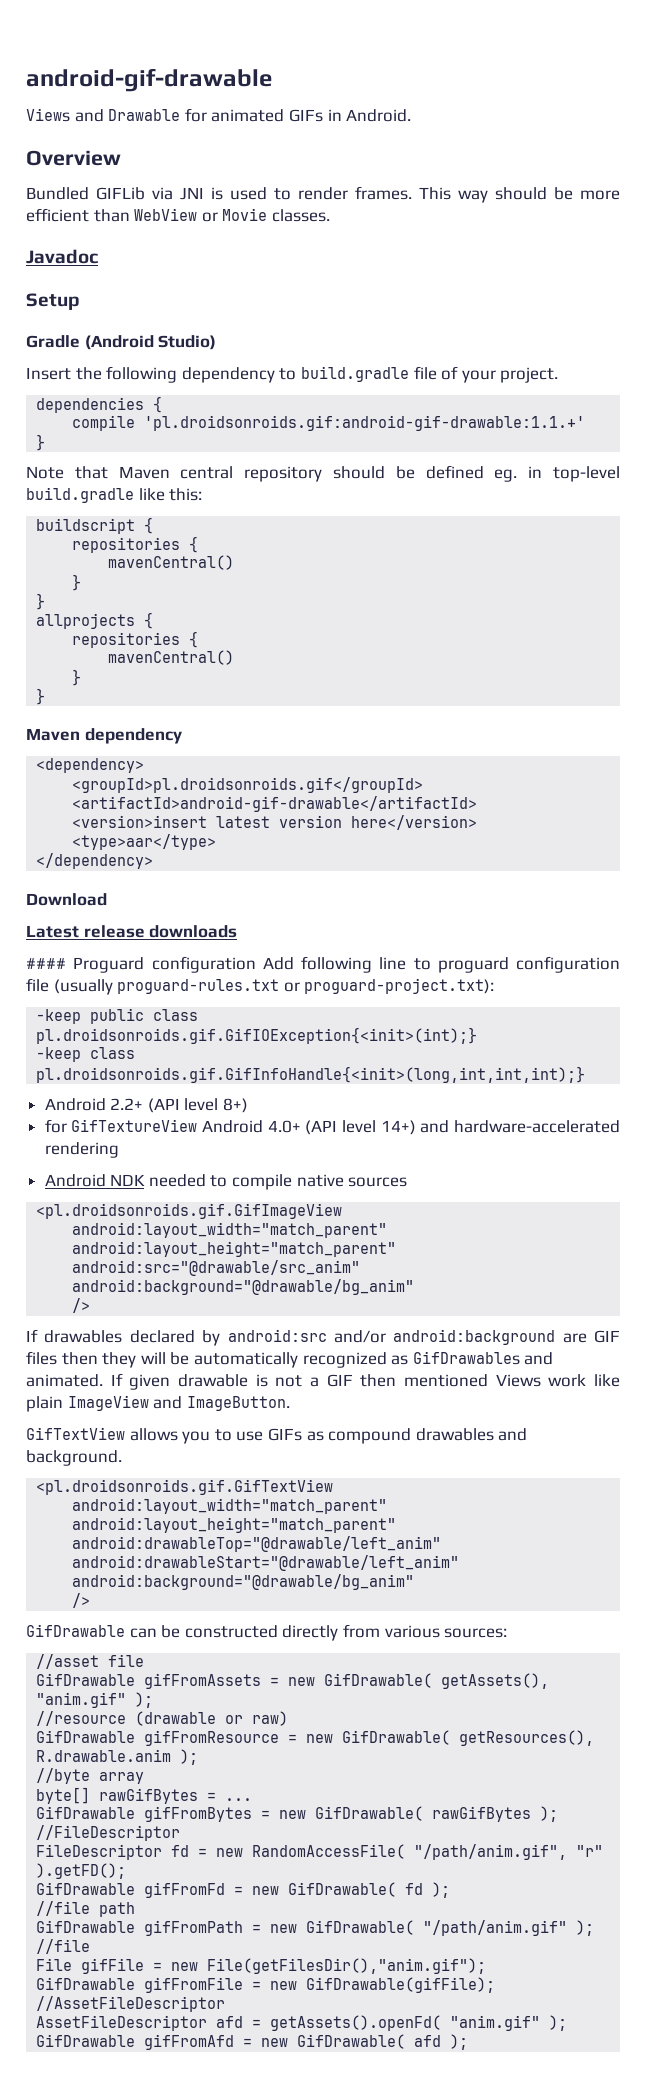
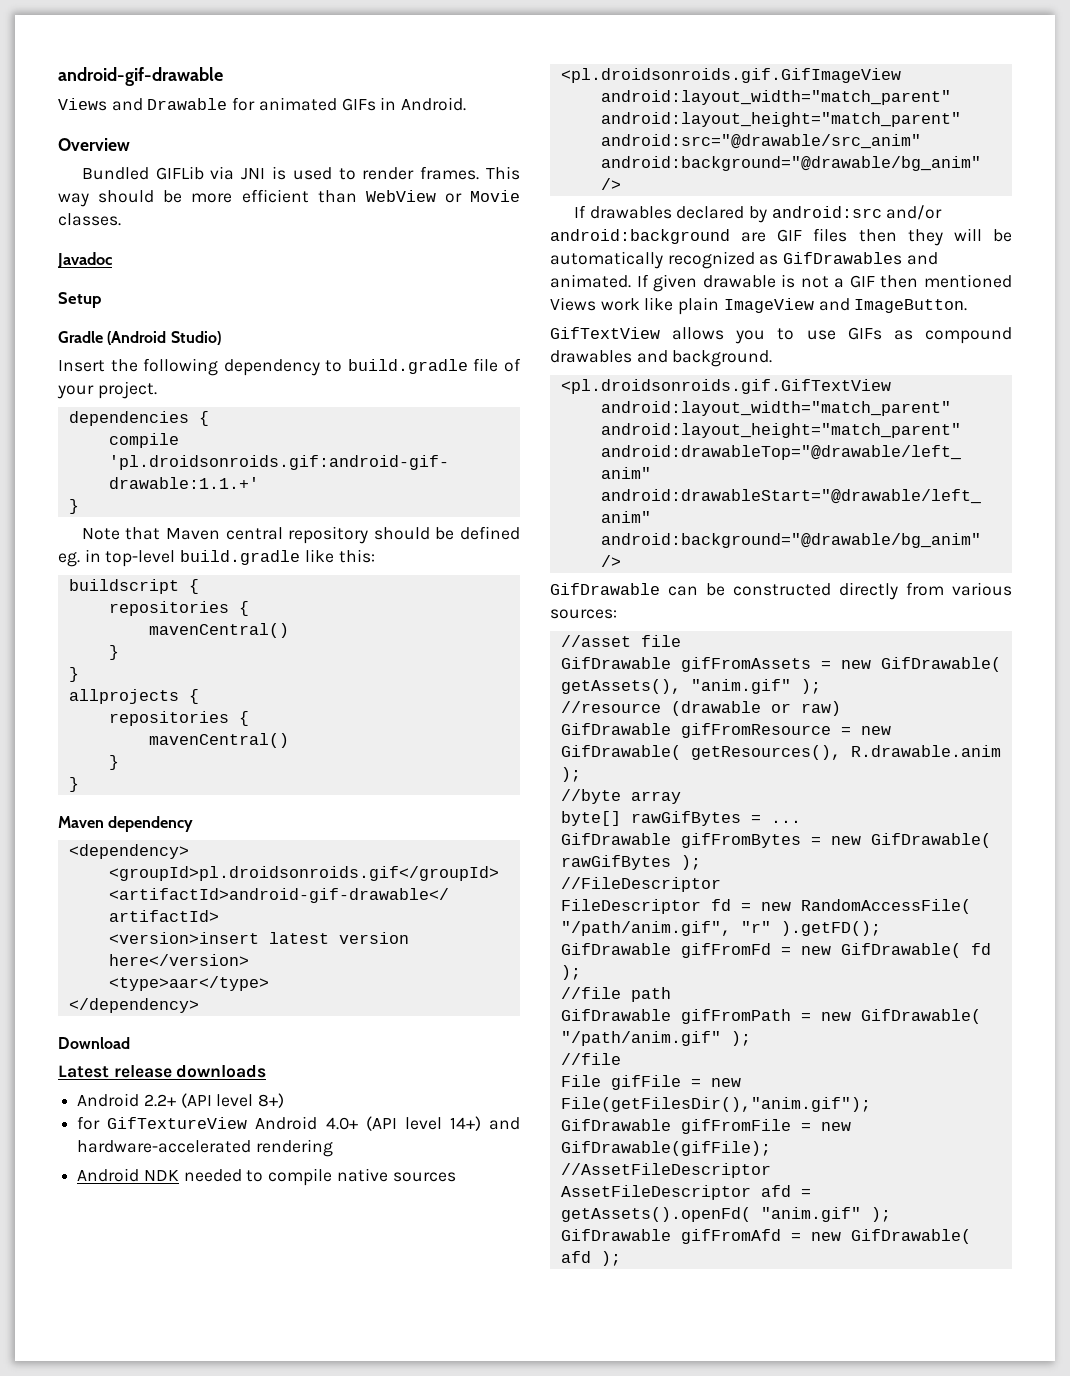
[26,956,620,973] [26,978,495,995] [36,1008,199,1024] [36,1027,478,1044] [36,1047,136,1062] [36,1066,586,1083] // #### Proguard configuration Add following line to proguard configuration file (usually proguard-rules.txt or proguard-project.txt): // -keep public class pl.droidsonroids.gif.GifIOException{<init>(int);} // -keep class pl.droidsonroids.gif.GifInfoHandle{<init>(long,int,int,int);} -> (267, 1071) none

